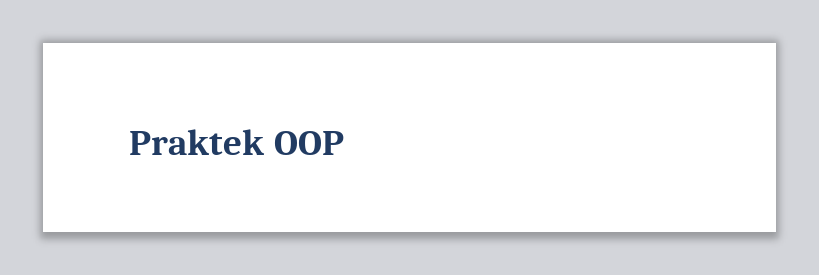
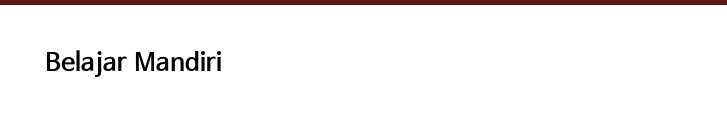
[129,129,344,155] Praktek OOP -> [45,50,222,78] Belajar Mandiri

